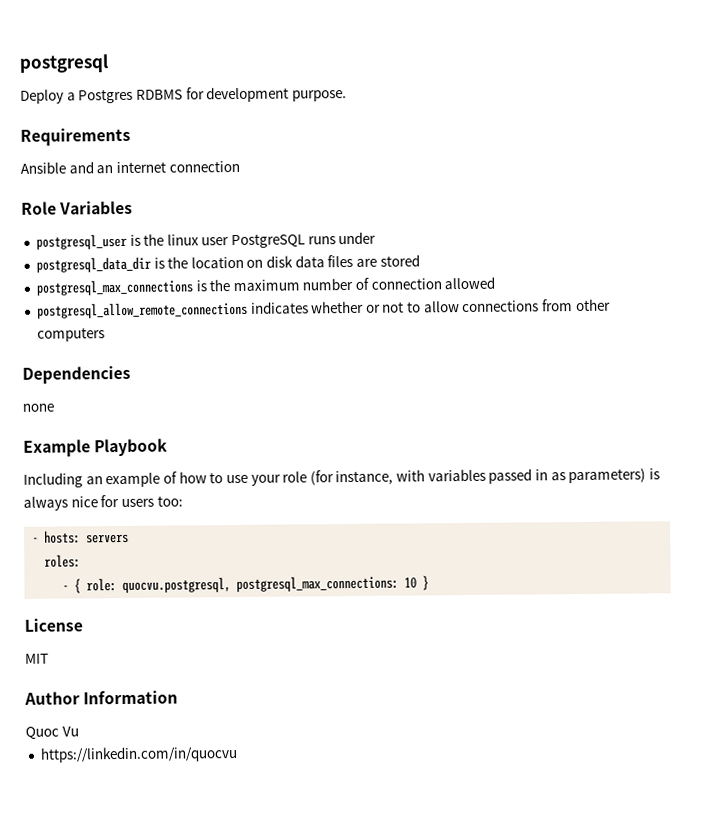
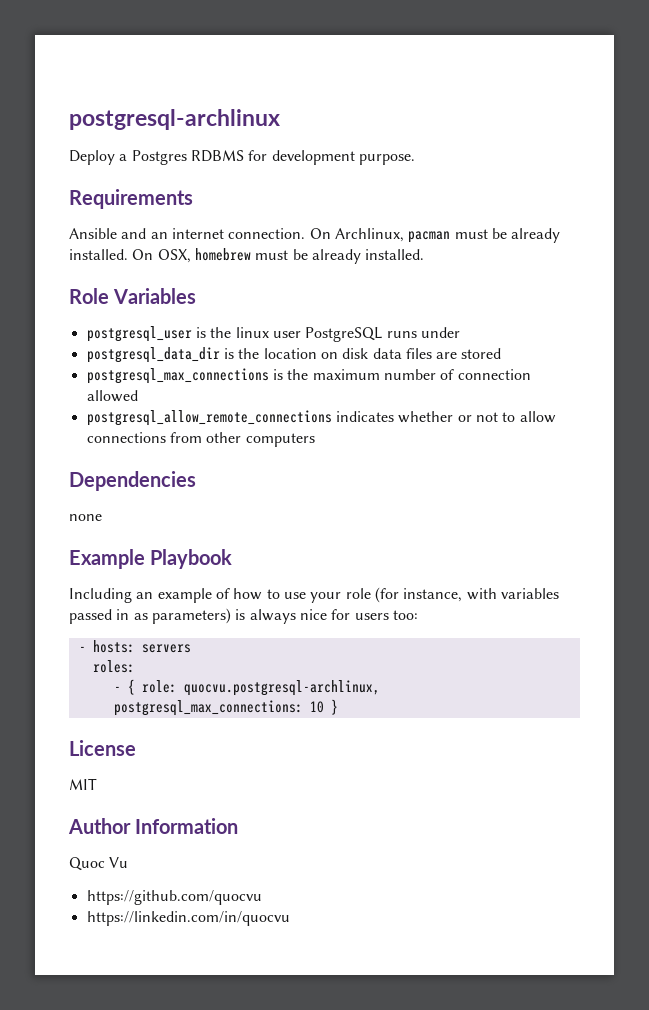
[19,54,109,73] postgresql -> [69,109,280,130] postgresql-archlinux
[168,160,240,173] connection -> [228,228,561,243] [69,248,425,264] connection. On Archlinux, pacman must be already installed. On OSX, homebrew must be already installed.
[122,577,232,594] quocvu.postgresql, -> [183,680,380,696] quocvu.postgresql-archlinux,
(79, 731) none -> [86,890,262,905] // https://github.com/quocvu

